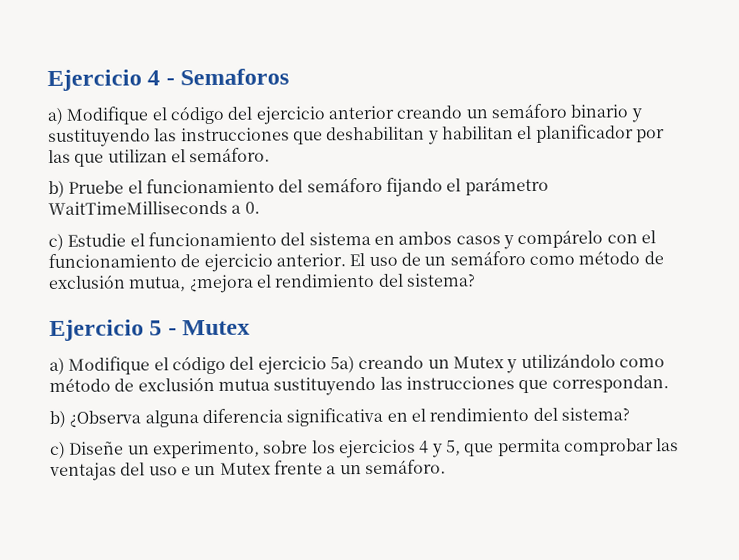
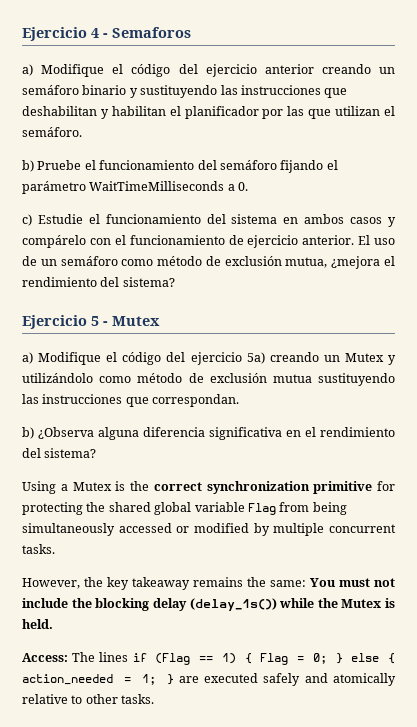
[50,438,680,460] [49,459,446,482] c) Diseñe un experimento, sobre los ejercicios 4 y 5, que permita comprobar las ventajas del uso e un Mutex frente a un semáforo. -> [22,481,395,494] [22,502,347,515] [22,523,396,536] [22,544,55,554] [22,577,395,590] [22,598,395,611] [22,619,53,629] [22,652,396,665] [22,673,396,686] [22,694,155,704] Using a Mutex is the correct synchronization primitive for protecting the shared global variable Flag from being simultaneously accessed or modified by multiple concurrent tasks. // However, the key takeaway remains the same: You must not include the blocking delay (delay_1s()) while the Mutex is held. // Access: The lines if (Flag == 1) { Flag = 0; } else { action_needed = 1; } are executed safely and atomically relative to other tasks.

